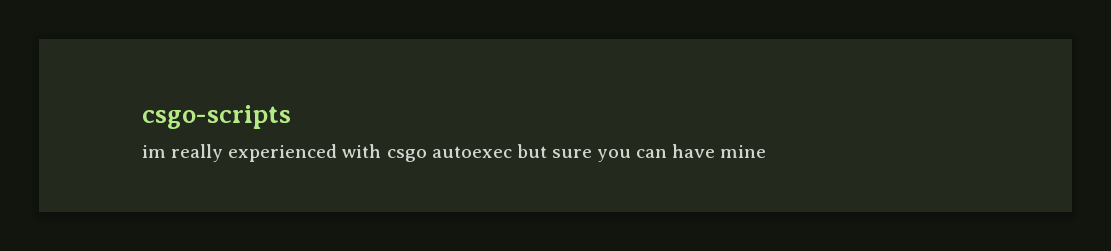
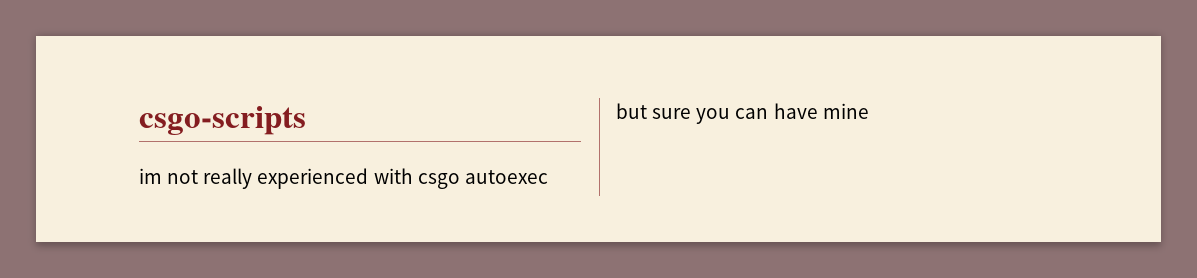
(166, 151) none -> [167,170,199,184] not

